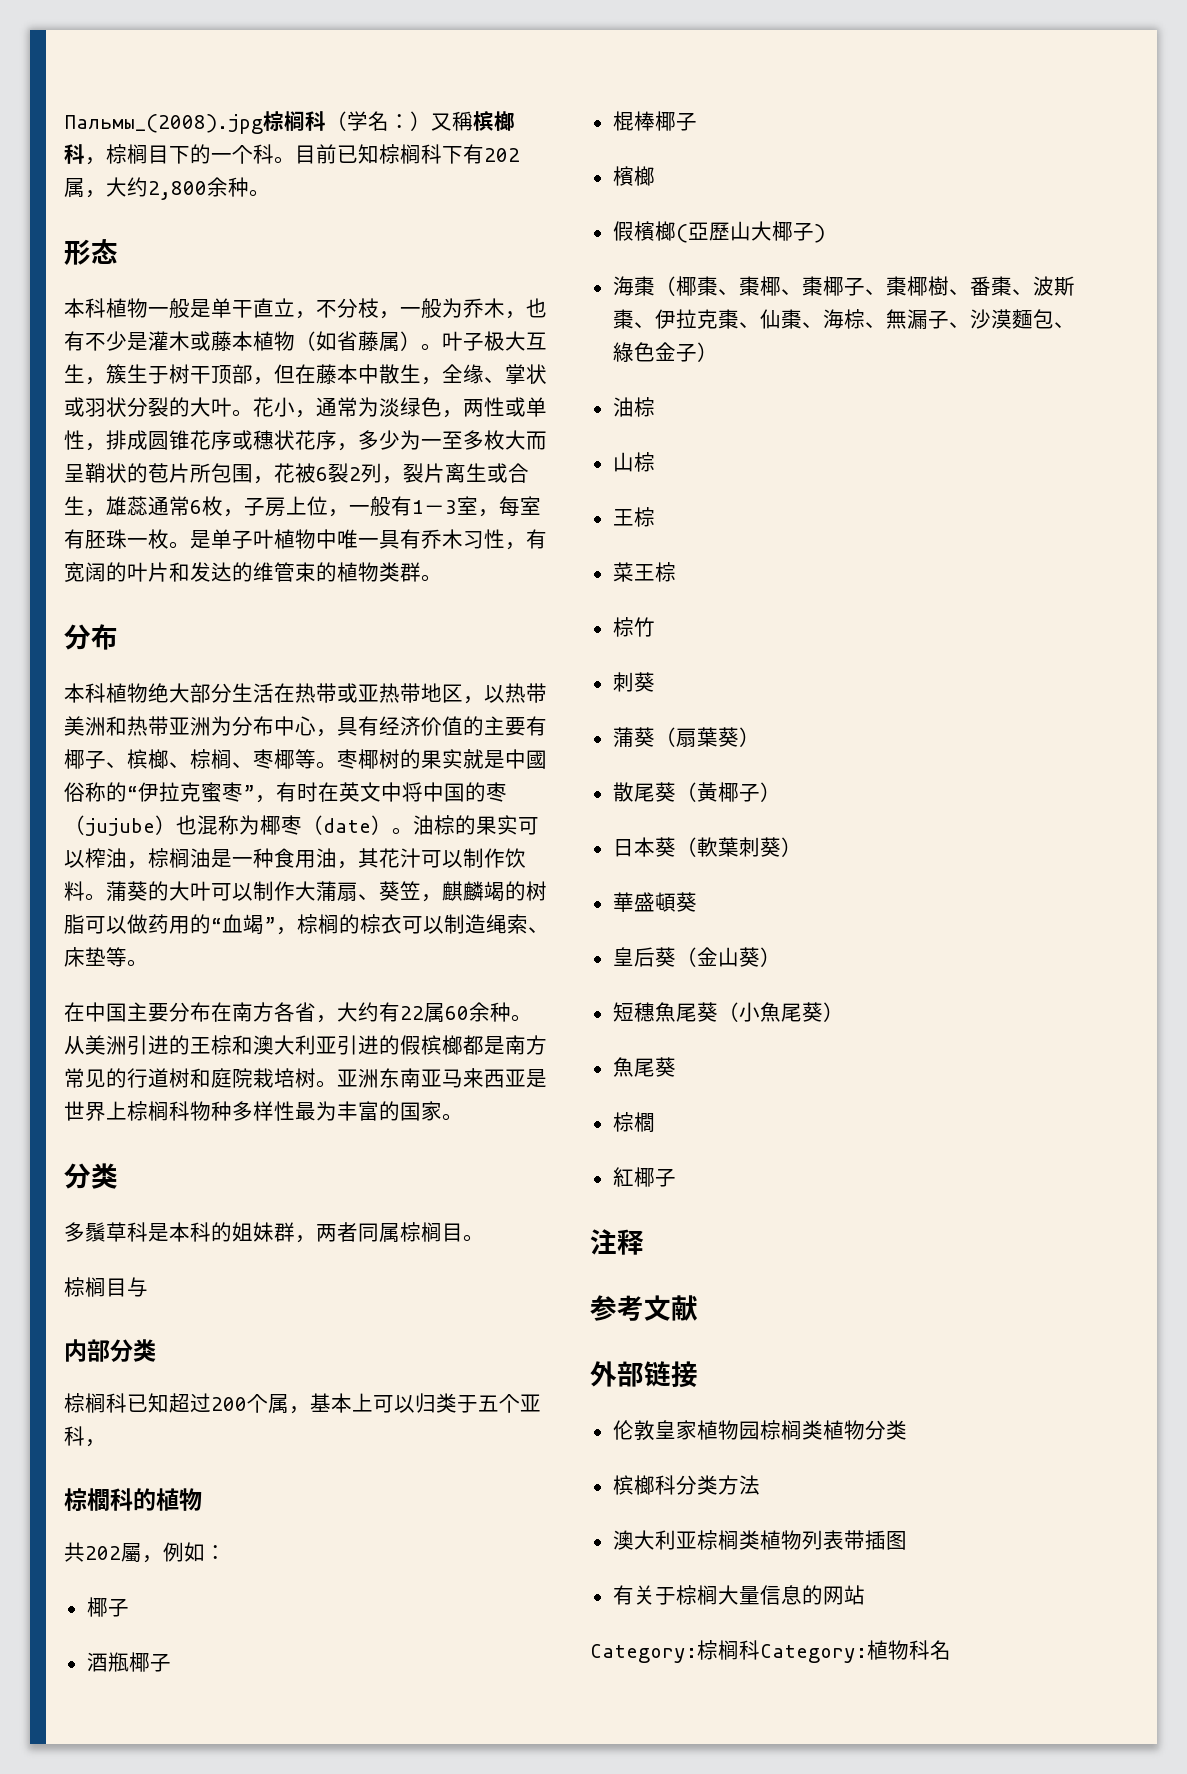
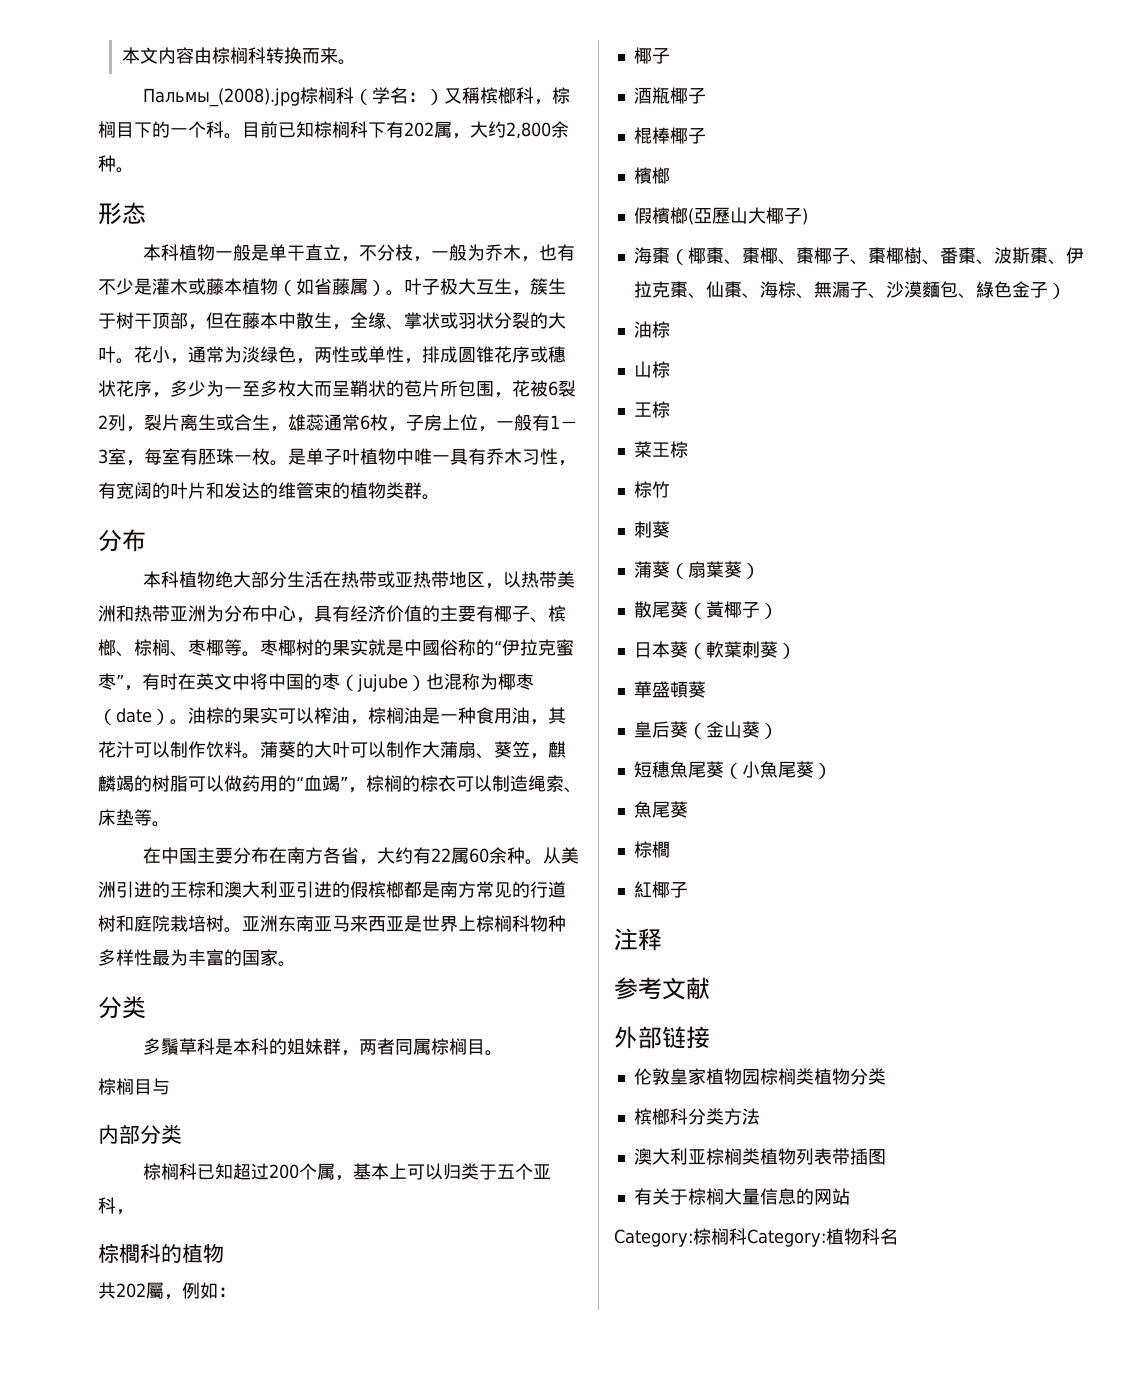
(64, 124) none -> [122,47,357,65] 本文内容由棕榈科转换而来。 //

